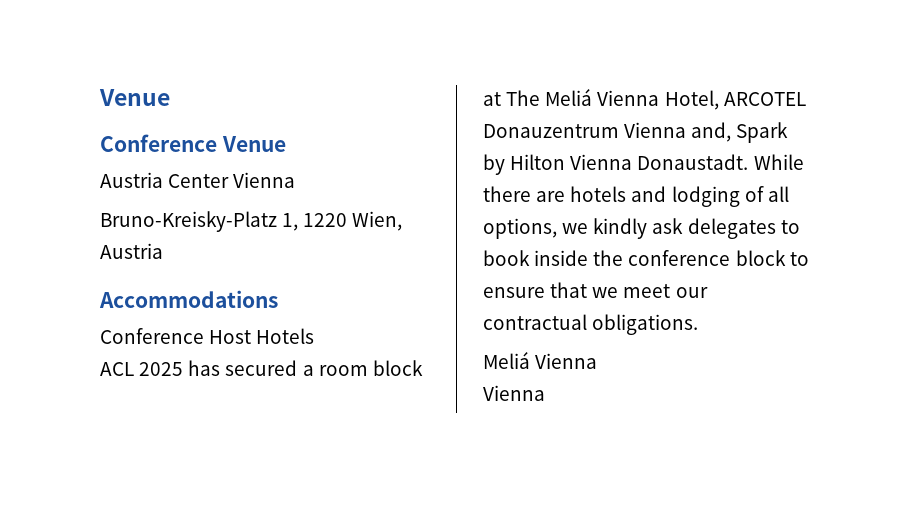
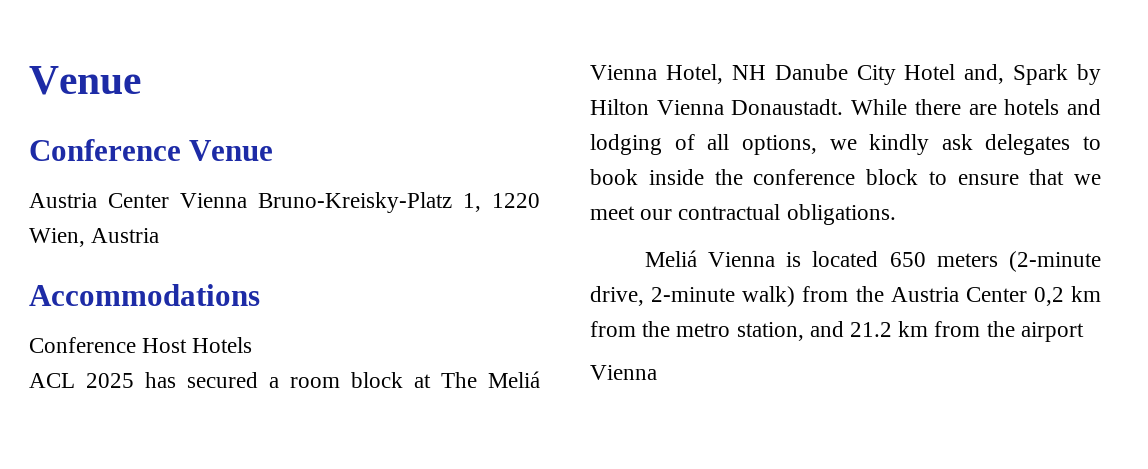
(296, 180) // -> (247, 200) none
[723,92,806,106] [483,122,687,138] ARCOTEL Donauzentrum Vienna -> [731,64,956,85] NH Danube City Hotel
(598, 361) none -> [786,251,1101,272] [590,286,1101,307] [590,321,1084,342] is located 650 meters (2-minute drive, 2-minute walk) from the Austria Center 0,2 km from the metro station, and 21.2 km from the airport

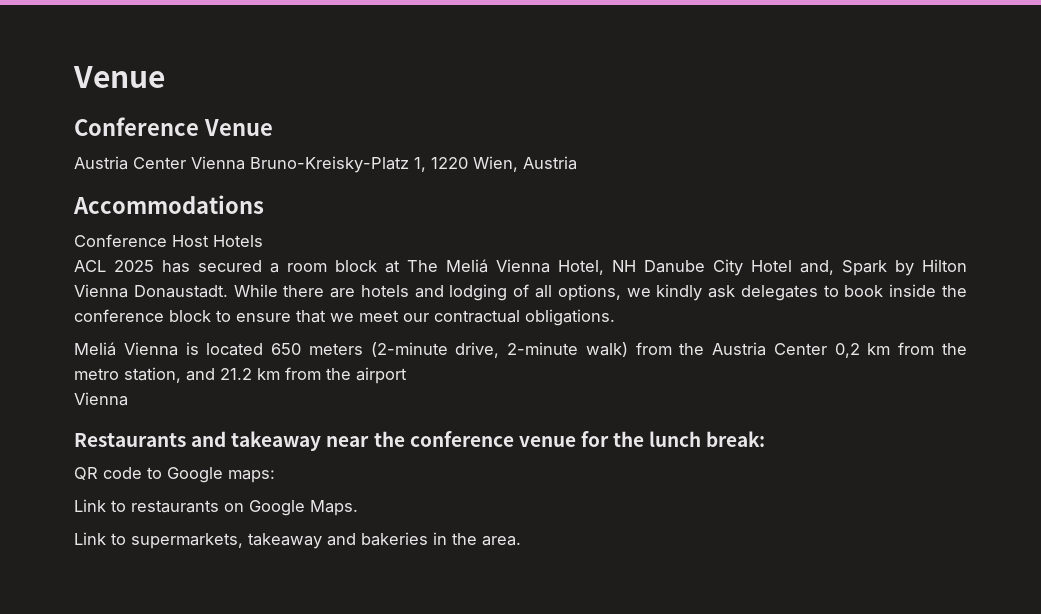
(657, 372) none -> [74,431,766,451] [74,467,275,483] [74,499,358,516] [74,532,521,549] // Restaurants and takeaway near the conference venue for the lunch break: // QR code to Google maps: // Link to restaurants on Google Maps. // Link to supermarkets, takeaway and bakeries in the area.

